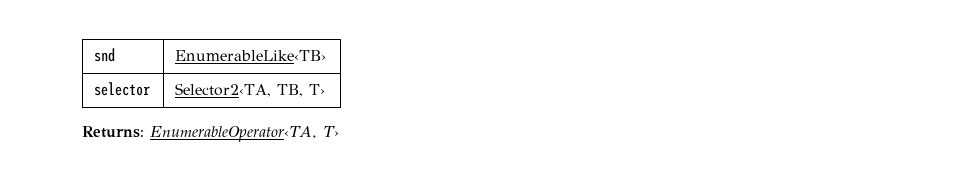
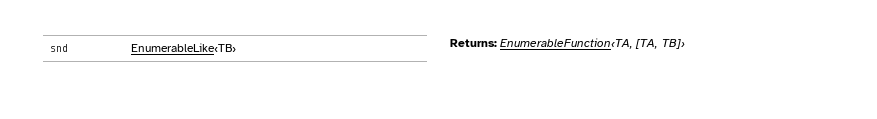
[94,82,151,96] [175,83,326,97] [82,126,339,142] // selector | Selector2‹TA, TB, T› // Returns: EnumerableOperator‹TA, T› -> [450,38,685,49] // Returns: EnumerableFunction‹TA, [TA, TB]›

